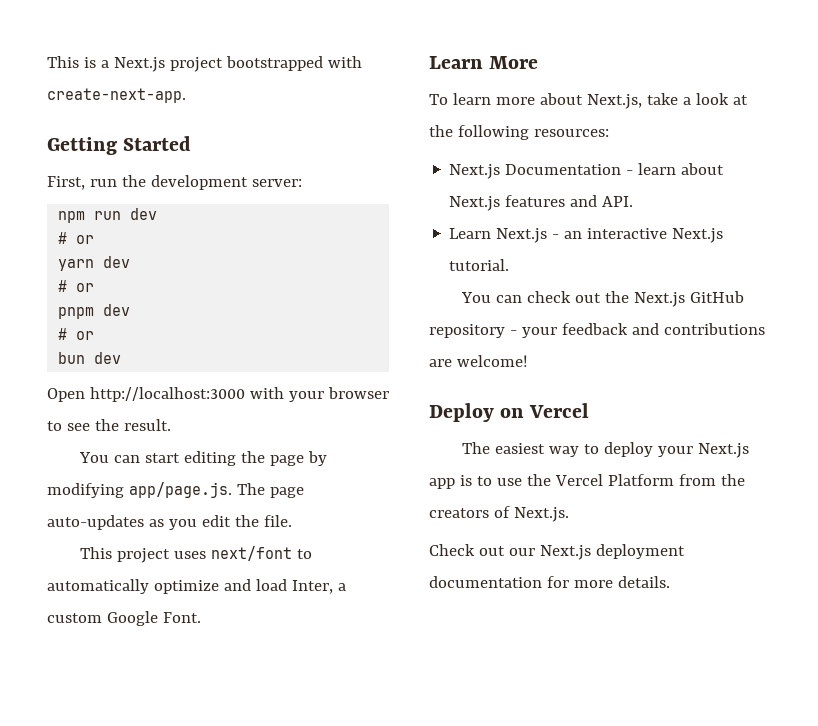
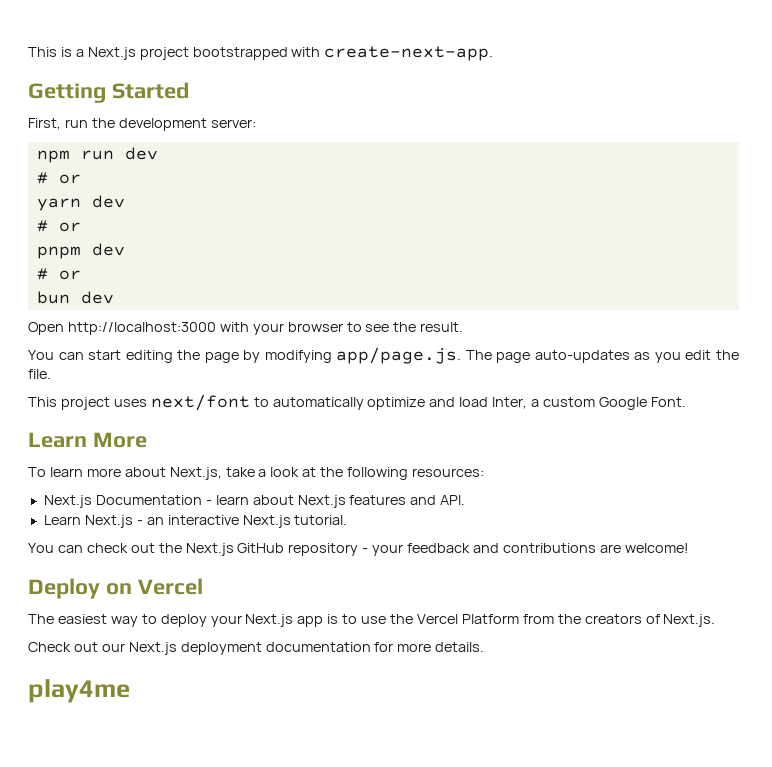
(670, 582) none -> [28,679,130,703] // play4me

